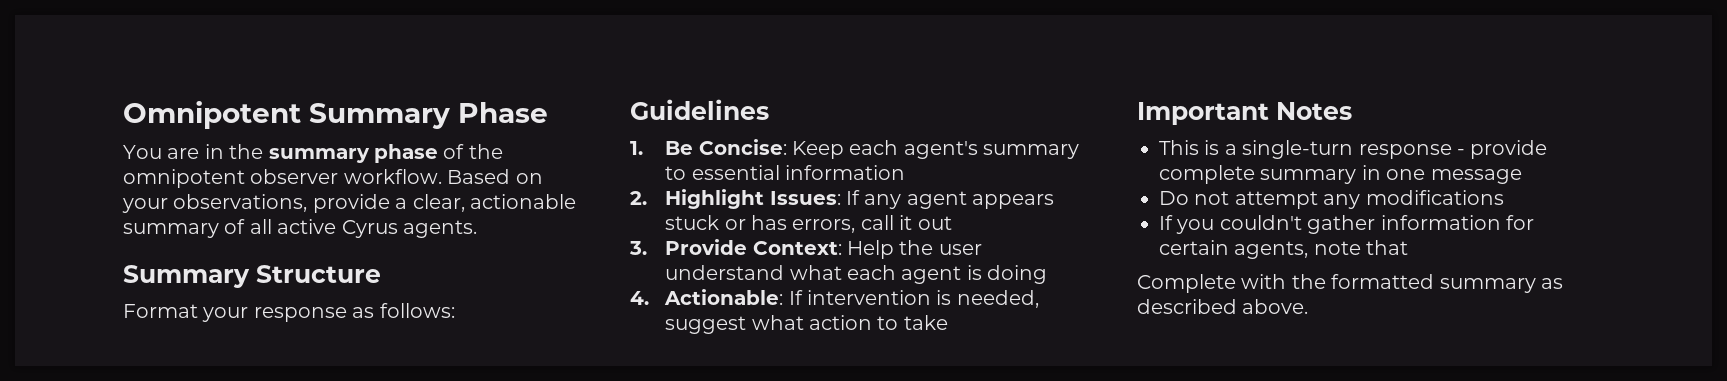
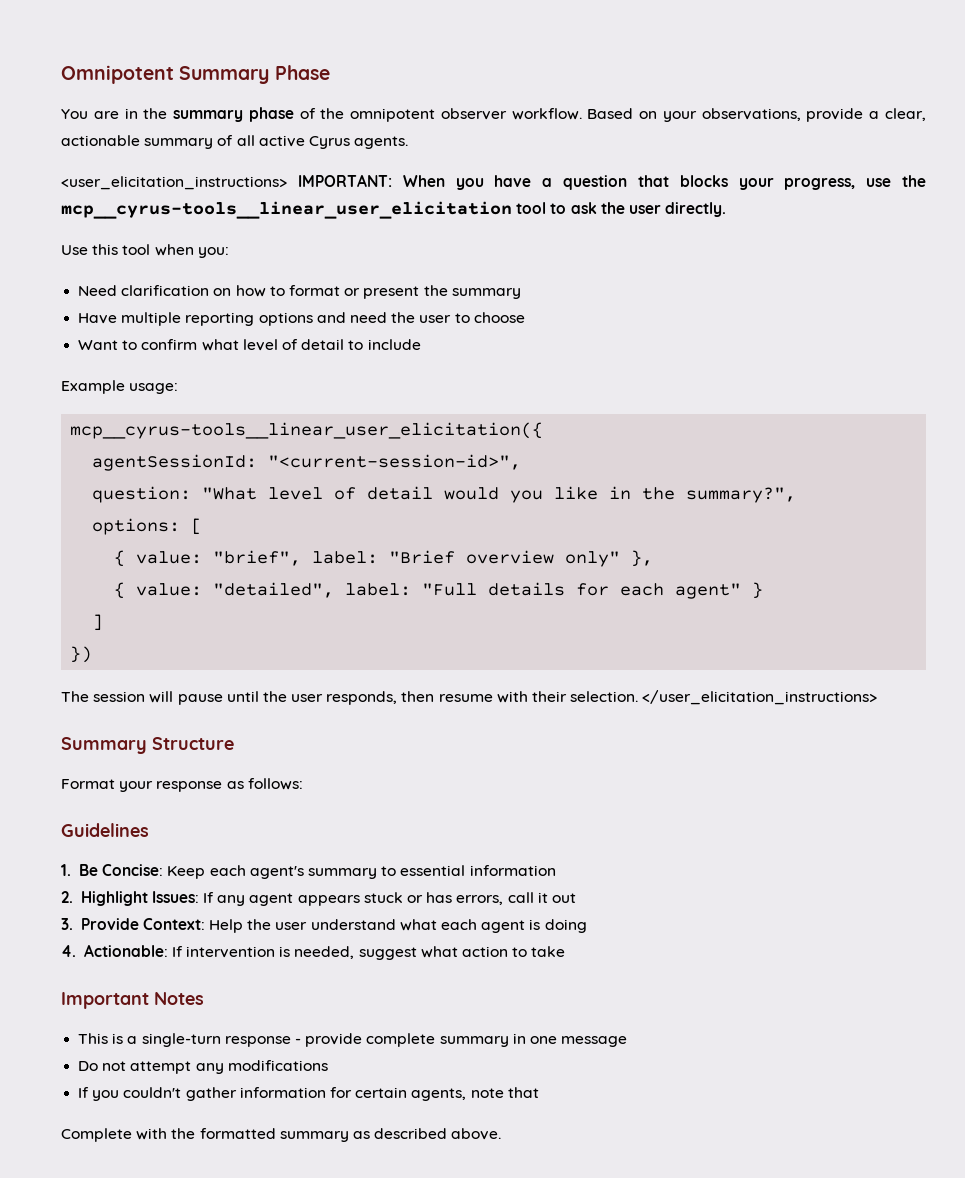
(477, 229) none -> [61,174,927,190] [61,201,727,219] [61,244,229,258] [78,285,521,299] [78,312,525,326] [78,339,421,351] [61,380,179,394] [70,422,544,439] [92,454,522,471] [92,486,797,503] [92,518,203,535] [114,550,654,567] [114,582,764,599] [92,614,104,631] [70,646,93,663] [61,690,878,705] // <user_elicitation_instructions> IMPORTANT: When you have a question that blocks your progress, use the mcp__cyrus-tools__linear_user_elicitation tool to ask the user directly. // Use this tool when you: // Need clarification on how to format or present the summary // Have multiple reporting options and need the user to choose // Want to confirm what level of detail to include // Example usage: // mcp__cyrus-tools__linear_user_elicitation({ // agentSessionId: "<current-session-id>", // question: "What level of detail would you like in the summary?", // options: [ // { value: "brief", label: "Brief overview only" }, // { value: "detailed", label: "Full details for each agent" } // ] // }) // The session will pause until the user responds, then resume with their selection. </user_elicitation_instructions>

